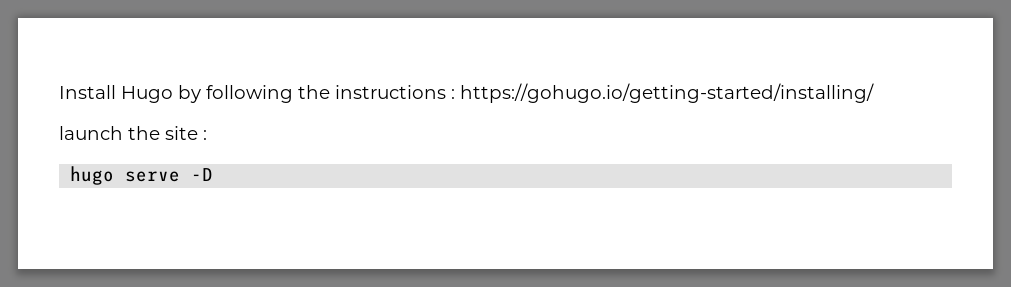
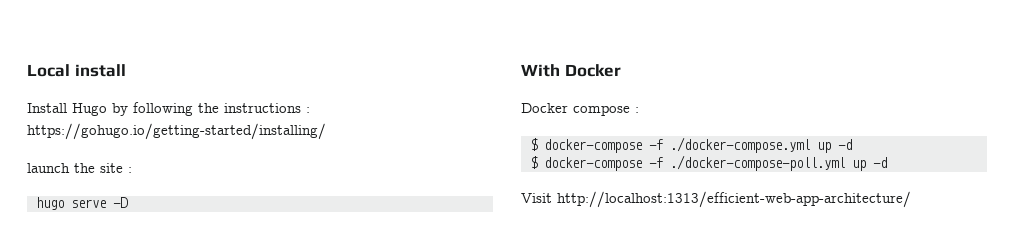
(59, 92) none -> [27,64,126,77] Local install //
(214, 174) none -> [521,64,621,77] [521,103,639,116] [529,137,852,153] [529,155,887,171] [521,191,911,208] // With Docker // Docker compose : // $ docker-compose -f ./docker-compose.yml up -d // $ docker-compose -f ./docker-compose-poll.yml up -d // Visit http://localhost:1313/efficient-web-app-architecture/

